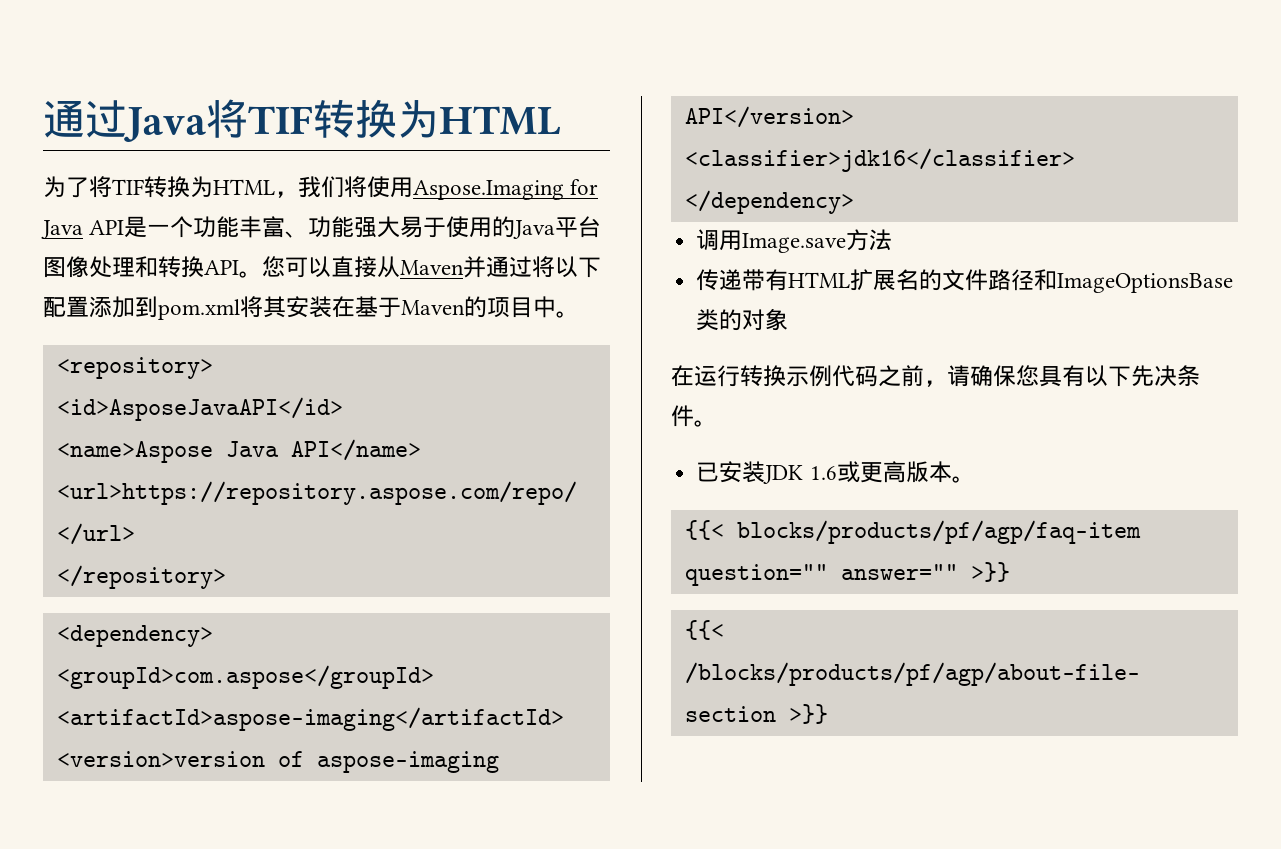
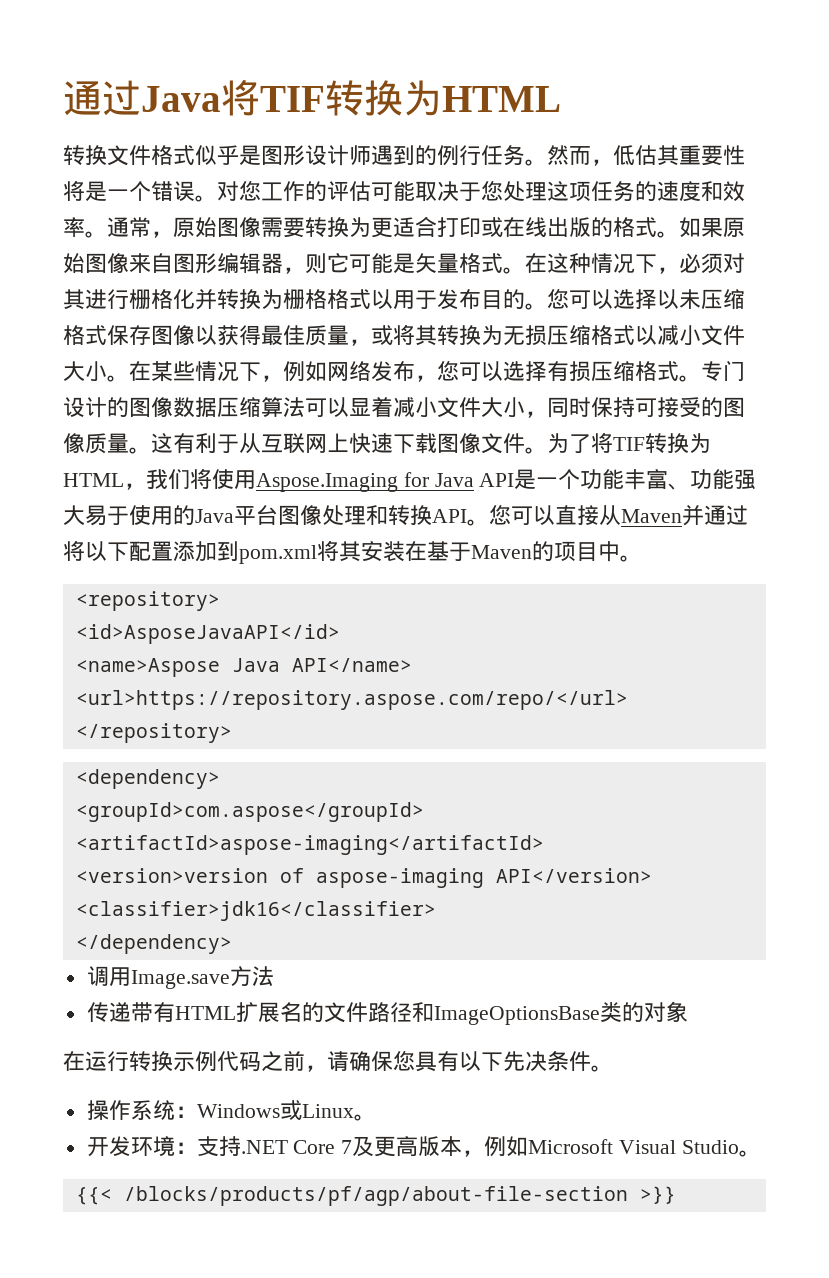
(561, 120) none -> [63,145,745,166] [63,180,745,202] [63,216,745,238] [63,253,745,274] [63,288,745,310] [63,324,745,346] [63,360,745,382] [63,397,745,418] [63,433,547,454] 转换文件格式似乎是图形设计师遇到的例行任务。然而，低估其重要性将是一个错误。对您工作的评估可能取决于您处理这项任务的速度和效率。通常，原始图像需要转换为更适合打印或在线出版的格式。如果原始图像来自图形编辑器，则它可能是矢量格式。在这种情况下，必须对其进行栅格化并转换为栅格格式以用于发布目的。您可以选择以未压缩格式保存图像以获得最佳质量，或将其转换为无损压缩格式以减小文件大小。在某些情况下，例如网络发布，您可以选择有损压缩格式。专门设计的图像数据压缩算法可以显着减小文件大小，同时保持可接受的图像质量。这有利于从互联网上快速下载图像文件。
[696,461,975,484] [684,520,1141,544] [684,562,1010,586] 已安装JDK 1.6或更高版本。 // {{< blocks/products/pf/agp/faq-item question="" answer="" >}} -> [86,1100,376,1121] [86,1136,761,1157] 操作系统：Windows或Linux。 // 开发环境：支持.NET Core 7及更高版本，例如Microsoft Visual Studio。

